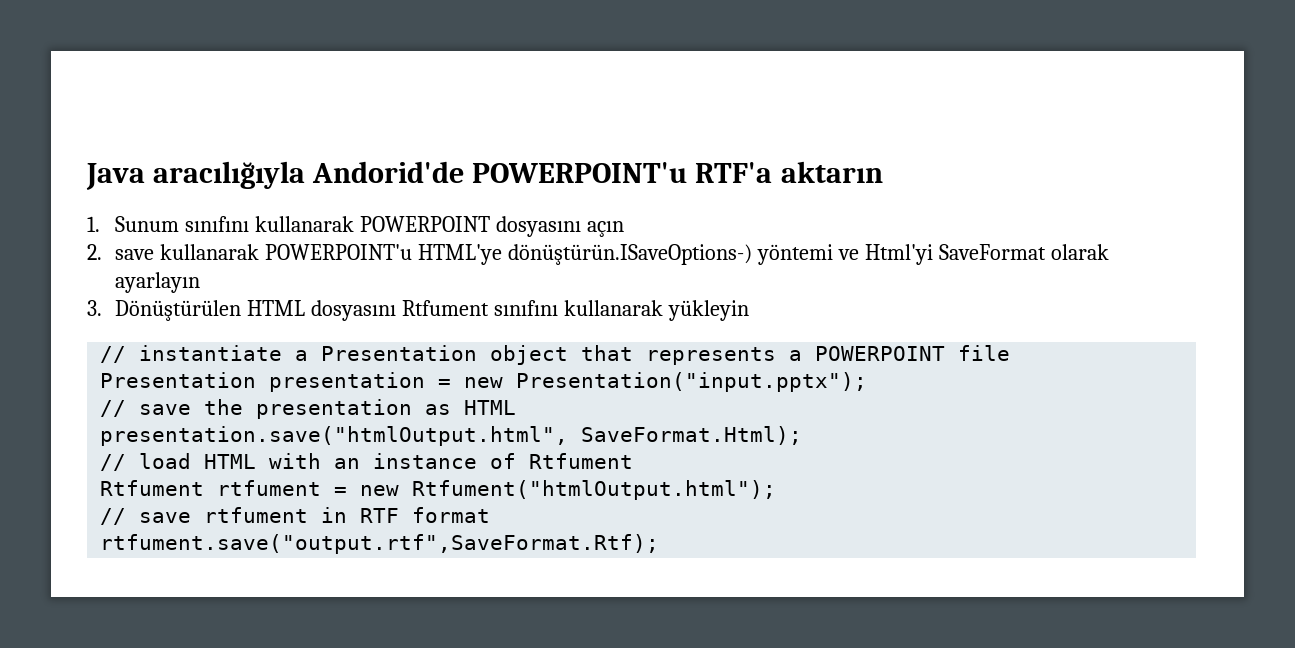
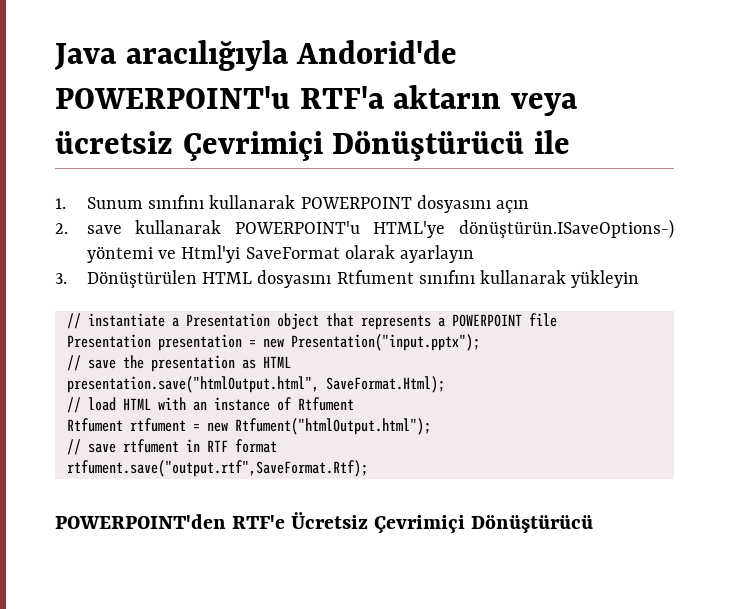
(883, 172) none -> [510,93,577,116] [55,130,570,161] veya ücretsiz Çevrimiçi Dönüştürücü ile
(660, 544) none -> [55,512,594,533] // POWERPOINT'den RTF'e Ücretsiz Çevrimiçi Dönüştürücü

